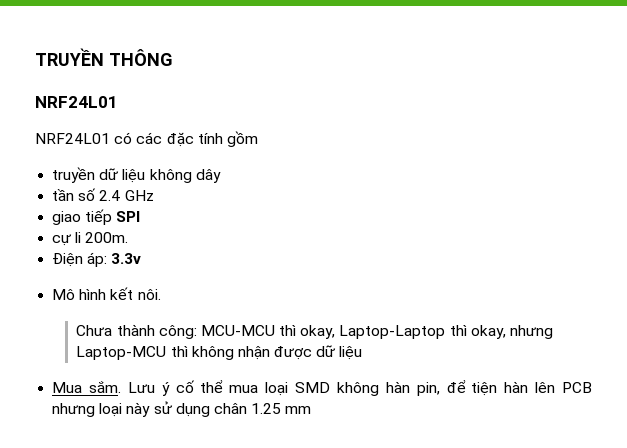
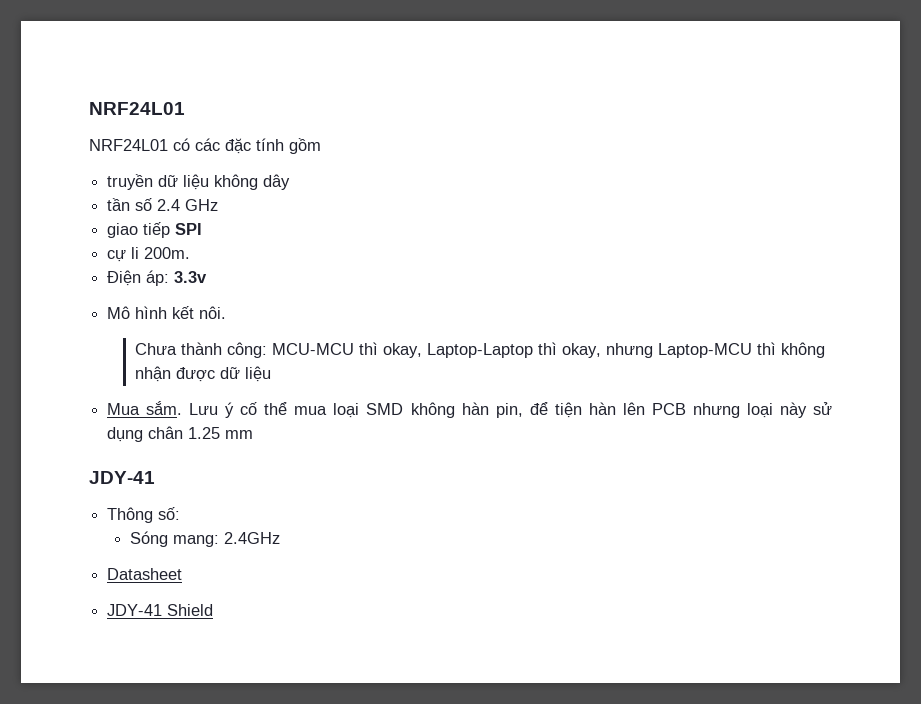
[35,48,173,66] TRUYỀN THÔNG // -> (89, 108) none
(312, 410) none -> [89,471,155,484] [107,507,181,523] [130,531,281,547] [107,568,183,580] [107,604,214,616] // JDY-41 // Thông số: // Sóng mang: 2.4GHz // Datasheet // JDY-41 Shield

